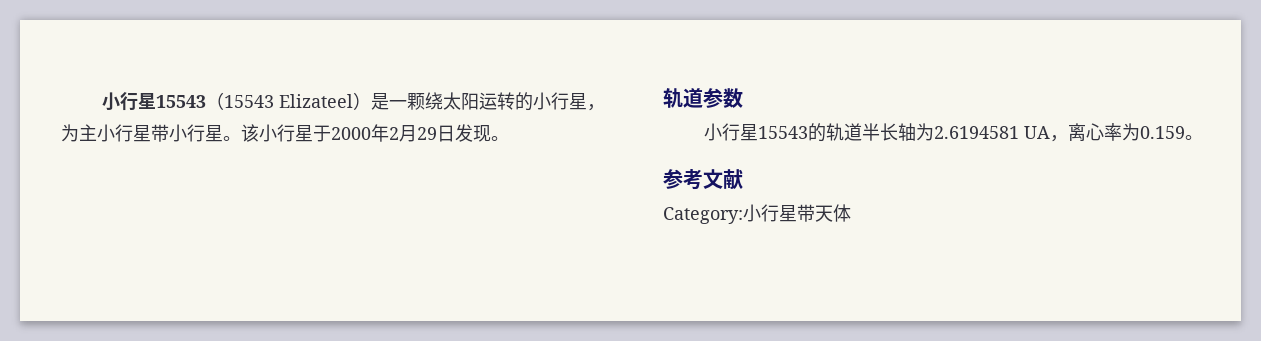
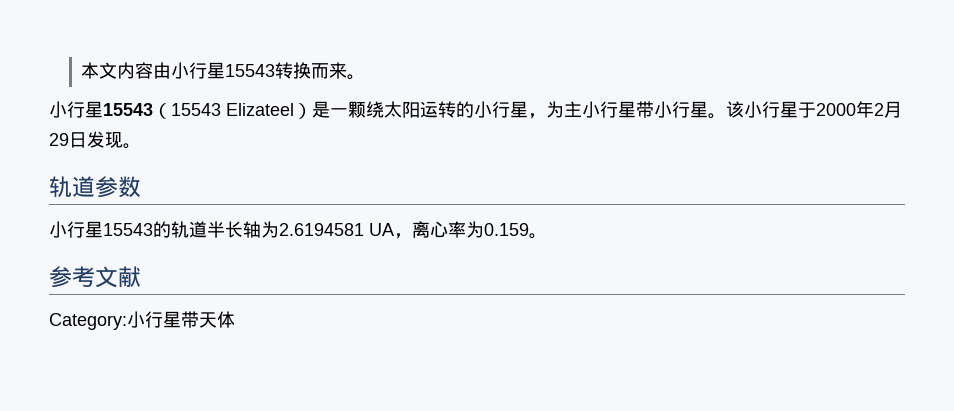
(101, 101) none -> [81,62,366,80] 本文内容由小行星15543转换而来。 //

